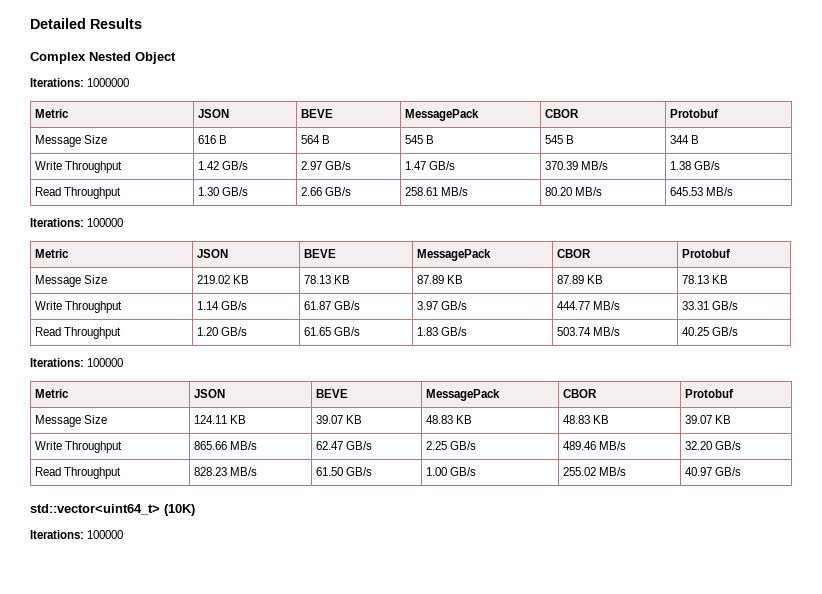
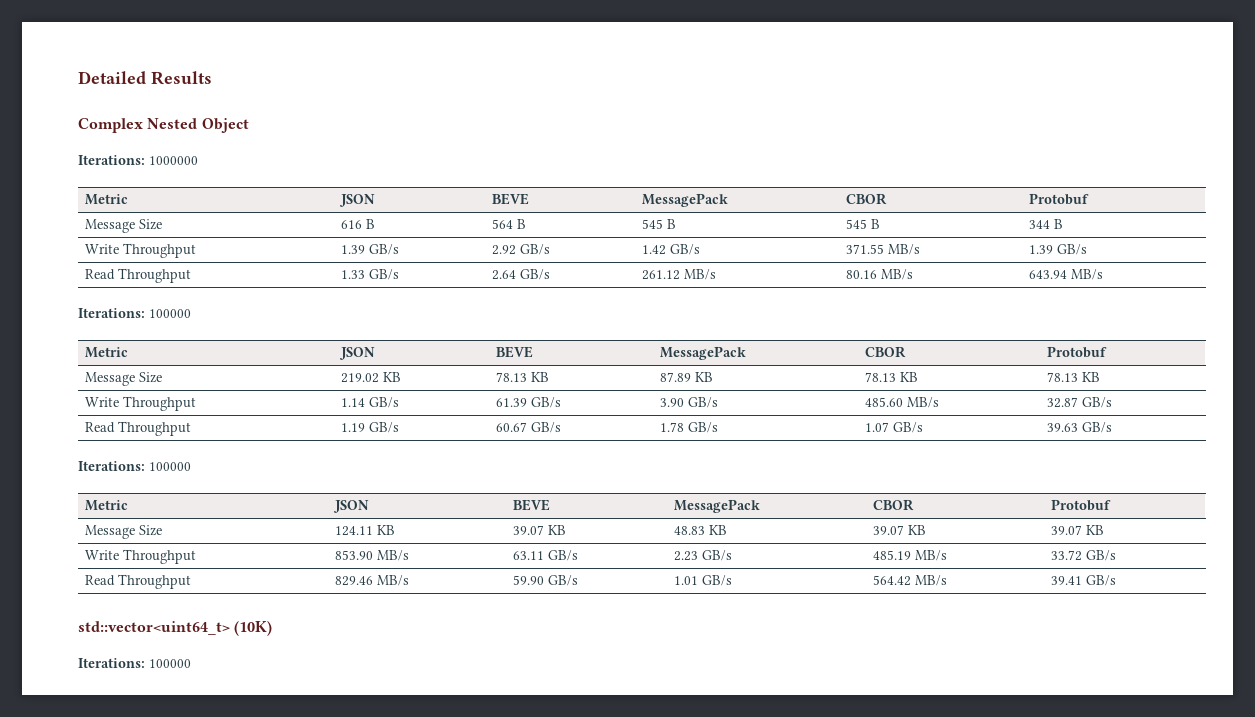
[198,161,249,170] [301,161,352,170] [405,161,456,170] [545,161,609,170] [670,161,721,170] [35,187,122,199] [198,187,249,196] [301,187,352,196] [405,187,469,196] [545,187,603,196] [670,187,704,196] 1.42 GB/s | 2.97 GB/s | 1.47 GB/s | 370.39 MB/s | 1.38 GB/s // Read Throughput | 1.30 GB/s | 2.66 GB/s | 258.61 MB/s | 80.20 MB/s | 645.53 -> [341,244,400,255] [492,244,551,255] [642,244,701,255] [846,244,921,255] [1029,244,1088,255] [85,268,192,283] [341,269,400,280] [492,269,551,280] [642,269,717,280] [846,269,914,280] [1029,270,1068,279] 1.39 GB/s | 2.92 GB/s | 1.42 GB/s | 371.55 MB/s | 1.39 GB/s // Read Throughput | 1.33 GB/s | 2.64 GB/s | 261.12 MB/s | 80.16 MB/s | 643.94
[557,275,585,284] 87.89 -> [865,372,897,382] 78.13
[304,301,361,310] [417,301,468,310] [557,301,621,310] [682,301,739,310] [35,327,122,339] [197,327,248,336] [304,327,361,336] [417,327,468,336] [557,327,621,336] [682,327,710,336] 61.87 GB/s | 3.97 GB/s | 444.77 MB/s | 33.31 GB/s // Read Throughput | 1.20 GB/s | 61.65 GB/s | 1.83 GB/s | 503.74 MB/s | 40.25 -> [496,397,562,408] [660,397,719,408] [865,397,940,408] [1047,397,1113,408] [85,421,192,436] [341,422,400,433] [496,422,562,433] [660,422,719,433] [865,422,924,433] [1047,423,1079,432] 61.39 GB/s | 3.90 GB/s | 485.60 MB/s | 32.87 GB/s // Read Throughput | 1.19 GB/s | 60.67 GB/s | 1.78 GB/s | 1.07 GB/s | 39.63
[563,415,591,424] 48.83 -> [873,525,905,535] 39.07
[194,441,258,450] [316,441,373,450] [426,441,477,450] [563,441,627,450] [685,441,742,450] [35,467,122,479] [194,467,258,476] [316,467,373,476] [426,467,477,476] [563,467,627,476] [685,467,713,476] 865.66 MB/s | 62.47 GB/s | 2.25 GB/s | 489.46 MB/s | 32.20 GB/s // Read Throughput | 828.23 MB/s | 61.50 GB/s | 1.00 GB/s | 255.02 MB/s | 40.97 -> [335,550,410,561] [513,550,579,561] [674,550,733,561] [873,550,948,561] [1051,550,1117,561] [85,574,192,589] [335,575,410,586] [513,575,579,586] [674,575,733,586] [873,575,948,586] [1051,576,1083,585] 853.90 MB/s | 63.11 GB/s | 2.23 GB/s | 485.19 MB/s | 33.72 GB/s // Read Throughput | 829.46 MB/s | 59.90 GB/s | 1.01 GB/s | 564.42 MB/s | 39.41

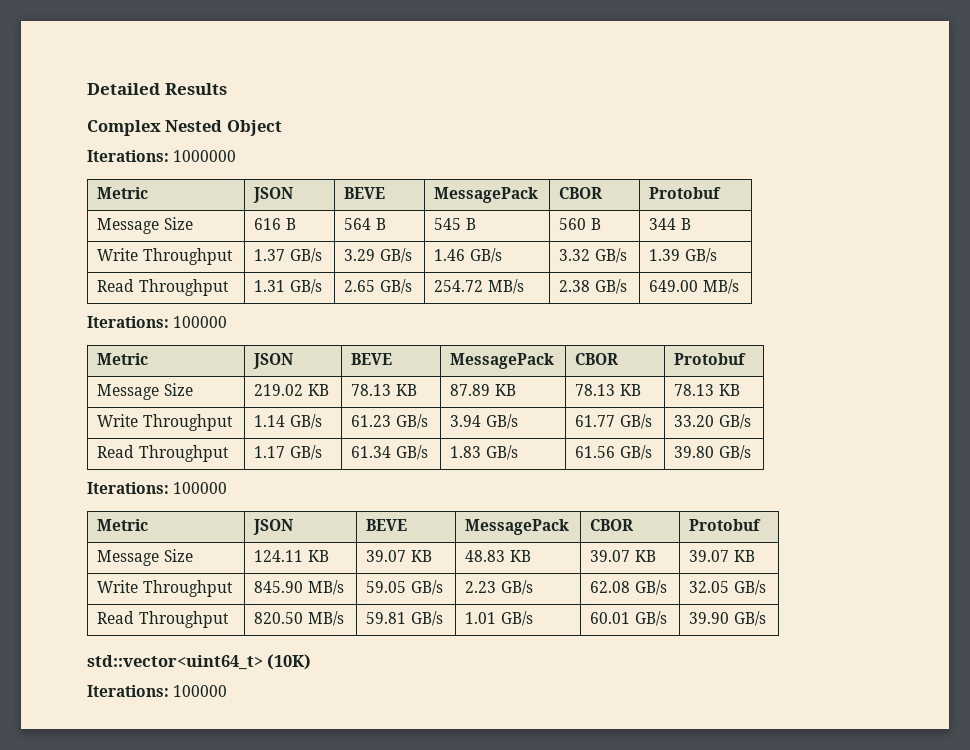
[846,219,868,229] 545 -> [559,218,587,230] 560
[341,244,400,255] [492,244,551,255] [642,244,701,255] [846,244,921,255] 1.39 GB/s | 2.92 GB/s | 1.42 GB/s | 371.55 MB/s -> [254,248,322,263] [344,248,412,263] [434,248,502,263] [559,248,627,263] 1.37 GB/s | 3.29 GB/s | 1.46 GB/s | 3.32 GB/s
[341,269,400,280] [492,269,551,280] [642,269,717,280] [846,269,914,280] [1029,270,1068,279] 1.33 GB/s | 2.64 GB/s | 261.12 MB/s | 80.16 MB/s | 643.94 -> [254,279,322,294] [344,279,412,294] [434,279,524,294] [559,279,627,294] [649,280,699,292] 1.31 GB/s | 2.65 GB/s | 254.72 MB/s | 2.38 GB/s | 649.00
[496,397,562,408] [660,397,719,408] [865,397,940,408] [1047,397,1113,408] [85,421,192,436] [341,422,400,433] [496,422,562,433] [660,422,719,433] [865,422,924,433] [1047,423,1079,432] 61.39 GB/s | 3.90 GB/s | 485.60 MB/s | 32.87 GB/s // Read Throughput | 1.19 GB/s | 60.67 GB/s | 1.78 GB/s | 1.07 GB/s | 39.63 -> [351,414,428,429] [450,414,518,429] [575,414,652,429] [674,414,751,429] [97,445,229,462] [254,445,322,460] [351,445,428,460] [450,445,518,460] [575,445,652,460] [674,446,715,458] 61.23 GB/s | 3.94 GB/s | 61.77 GB/s | 33.20 GB/s // Read Throughput | 1.17 GB/s | 61.34 GB/s | 1.83 GB/s | 61.56 GB/s | 39.80
[335,550,410,561] [513,551,545,560] 853.90 MB/s | 63.11 -> [254,580,344,595] [366,581,407,593] 845.90 MB/s | 59.05
[873,550,948,561] [1051,550,1117,561] [85,574,192,589] [335,575,410,586] [513,575,545,585] 485.19 MB/s | 33.72 GB/s // Read Throughput | 829.46 MB/s | 59.90 -> [590,580,667,595] [689,580,766,595] [97,611,229,628] [254,611,344,626] [366,612,407,624] 62.08 GB/s | 32.05 GB/s // Read Throughput | 820.50 MB/s | 59.81
[873,575,948,586] [1051,576,1083,585] 564.42 MB/s | 39.41 -> [590,611,667,626] [689,612,730,624] 60.01 GB/s | 39.90

